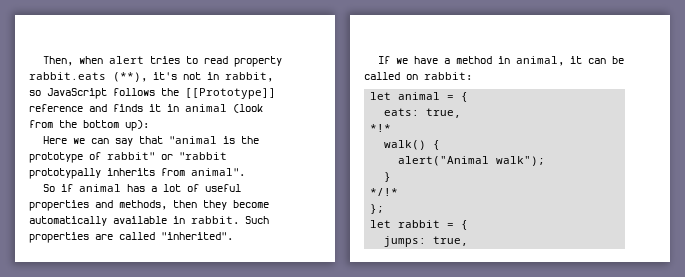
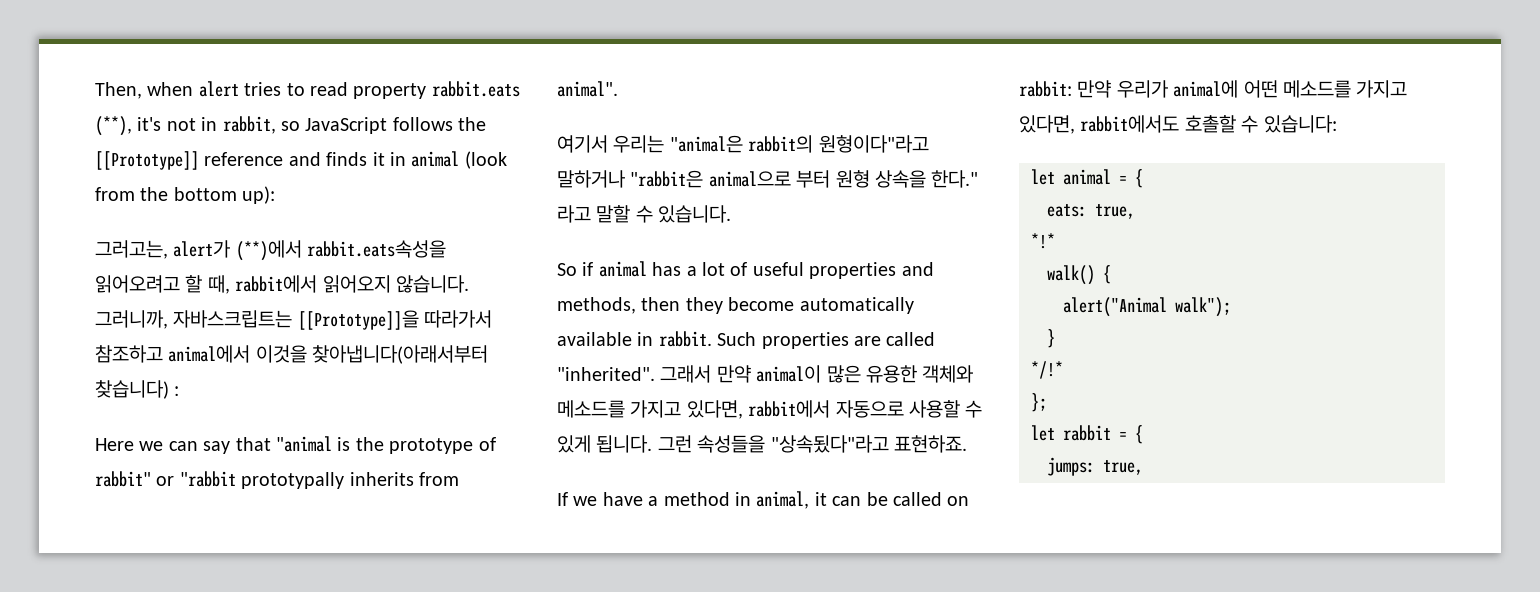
(149, 125) none -> [95,240,447,261] [95,275,469,294] [95,310,493,330] [95,345,489,364] [95,380,180,399] // 그러고는, alert가 (**)에서 rabbit.eats속성을 읽어오려고 할 때, rabbit에서 읽어오지 않습니다. 그러니까, 자바스크립트는 [[Prototype]]을 따라가서 참조하고 animal에서 이것을 찾아냅니다(아래서부터 찾습니다) :
(245, 172) none -> [557,135,929,153] [557,170,979,188] [557,205,732,223] // 여기서 우리는 "animal은 rabbit의 원형이다"라고 말하거나 "rabbit은 animal으로 부터 원형 상속을 한다." 라고 말할 수 있습니다.
(233, 236) none -> [660,365,974,383] [557,400,983,419] [557,435,967,453] 그래서 만약 animal이 많은 유용한 객체와 메소드를 가지고 있다면, rabbit에서 자동으로 사용할 수 있게 됩니다. 그런 속성들을 "상속됬다"라고 표현하죠.
(472, 76) none -> [1077,80,1408,98] [1019,115,1337,134] 만약 우리가 animal에 어떤 메소드를 가지고 있다면, rabbit에서도 호촐할 수 있습니다:

